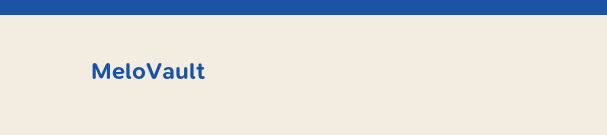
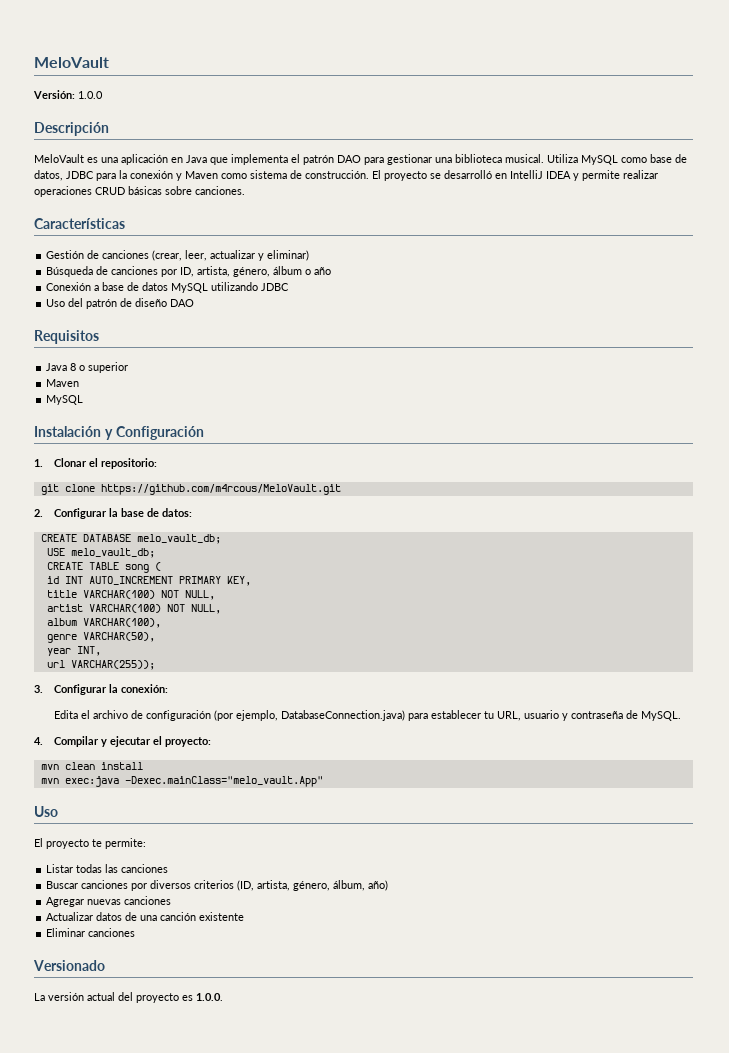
[91,63,205,80] MeloVault -> [34,57,109,68] [33,90,103,99] [34,122,109,136] [34,154,687,165] [34,170,658,181] [34,186,245,197] [34,218,125,229] [46,250,310,261] [46,266,332,277] [46,282,290,293] [46,298,195,309] [34,330,99,344] [46,362,129,373] [46,379,80,387] [46,395,84,405] [34,426,204,440] [34,458,158,469] [40,484,341,495] [34,508,193,519] [40,534,221,544] [46,548,155,558] [46,562,161,573] [46,576,251,586] [46,590,215,600] [46,604,221,614] [46,618,161,628] [46,632,155,643] [46,646,101,656] [46,660,155,670] [34,684,169,695] [54,710,682,721] [34,736,212,747] [40,762,143,770] [40,776,323,787] [34,806,58,817] [34,838,146,849] [46,864,169,873] [46,880,389,891] [46,896,172,907] [46,912,245,921] [46,928,136,937] [33,960,105,971] [34,992,223,1003] MeloVault // Versión: 1.0.0 // Descripción // MeloVault es una aplicación en Java que implementa el patrón DAO para gestionar una biblioteca musical. Utiliza MySQL como base de datos, JDBC para la conexión y Maven como sistema de construcción. El proyecto se desarrolló en IntelliJ IDEA y permite realizar operaciones CRUD básicas sobre canciones. // Características // Gestión de canciones (crear, leer, actualizar y eliminar) // Búsqueda de canciones por ID, artista, género, álbum o año // Conexión a base de datos MySQL utilizando JDBC // Uso del patrón de diseño DAO // Requisitos // Java 8 o superior // Maven // MySQL // Instalación y Configuración // 1. Clonar el repositorio: // git clone https://github.com/m4rcous/MeloVault.git // 2. Configurar la base de datos: // CREATE DATABASE melo_vault_db; // USE melo_vault_db; // CREATE TABLE song ( // id INT AUTO_INCREMENT PRIMARY KEY, // title VARCHAR(100) NOT NULL, // artist VARCHAR(100) NOT NULL, // album VARCHAR(100), // genre VARCHAR(50), // year INT, // url VARCHAR(255)); // 3. Configurar la conexión: // Edita el archivo de configuración (por ejemplo, DatabaseConnection.java) para establecer tu URL, usuario y contraseña de MySQL. // 4. Compilar y ejecutar el proyecto: // mvn clean install // mvn exec:java -Dexec.mainClass="melo_vault.App" // Uso // El proyecto te permite: // Listar todas las canciones // Buscar canciones por diversos criterios (ID, artista, género, álbum, año) // Agregar nuevas canciones // Actualizar datos de una canción existente // Eliminar canciones // Versionado // La versión actual del proyecto es 1.0.0.

